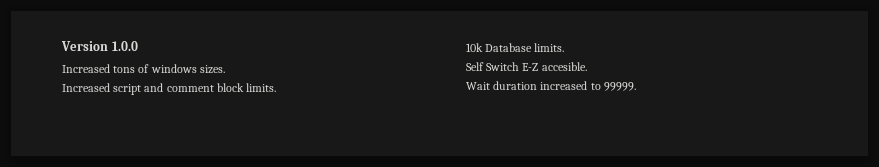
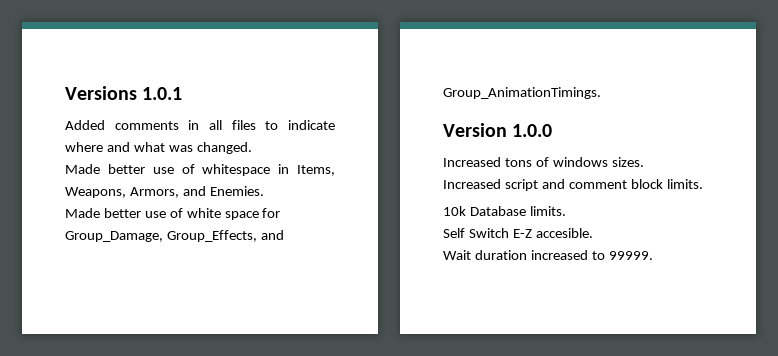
(61, 46) none -> [65,86,183,100] [65,120,335,130] [65,142,252,154] [65,164,335,176] [65,186,264,198] [65,208,281,220] [65,230,284,242] [443,87,601,99] Versions 1.0.1 // Added comments in all files to indicate where and what was changed. // Made better use of whitespace in Items, Weapons, Armors, and Enemies. // Made better use of white space for Group_Damage, Group_Effects, and Group_AnimationTimings. //

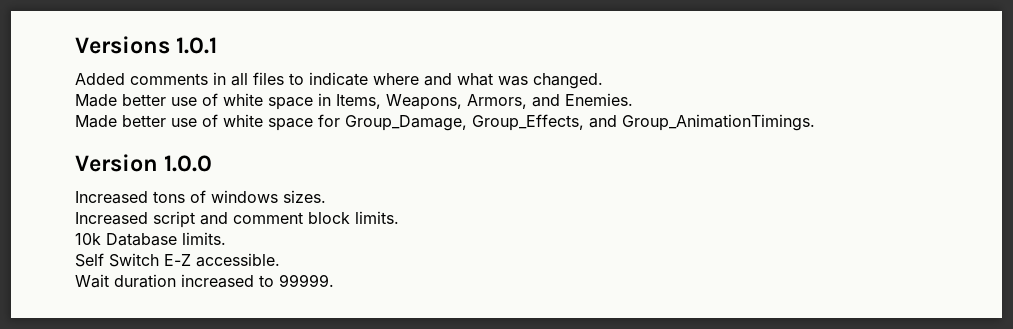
[202,164,271,176] whitespace -> [223,93,313,110] white space
[535,228,593,238] accesible. -> [196,253,280,267] accessible.

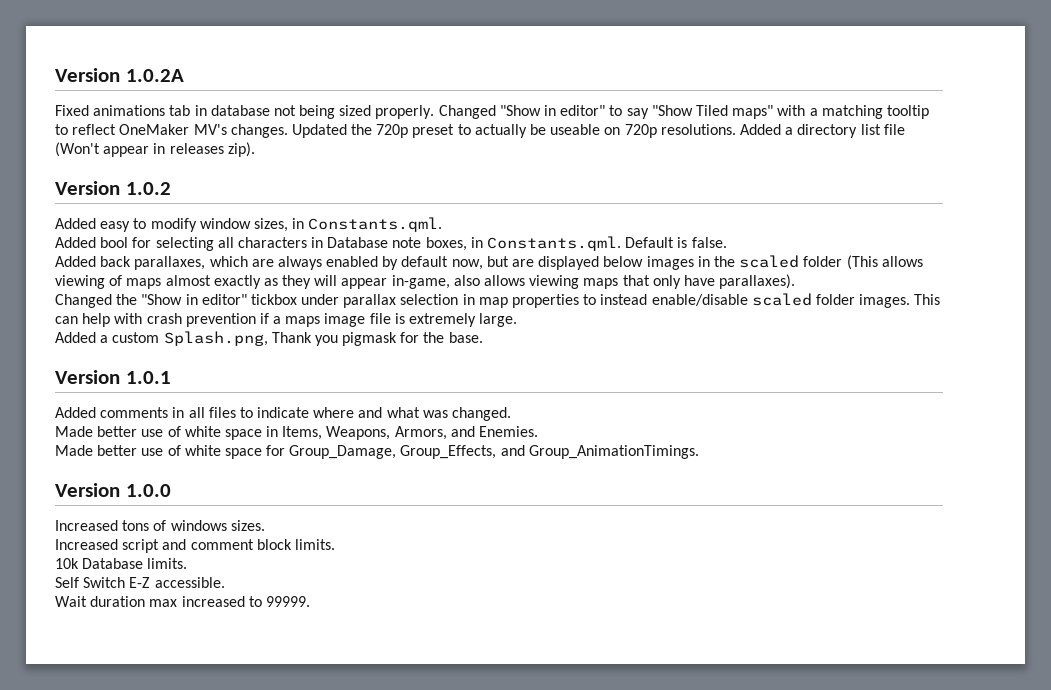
[75,36,170,54] Versions -> [55,68,184,82] [55,105,929,119] [55,124,905,138] [55,142,255,157] [55,181,171,195] [55,217,443,232] [55,236,727,251] [55,255,923,270] [55,274,796,289] [55,293,941,308] [55,313,518,327] [55,331,483,346] [55,370,120,384] Version 1.0.2A // Fixed animations tab in database not being sized properly. Changed "Show in editor" to say "Show Tiled maps" with a matching tooltip to reflect OneMaker MV's changes. Updated the 720p preset to actually be useable on 720p resolutions. Added a directory list file (Won't appear in releases zip). // Version 1.0.2 // Added easy to modify window sizes, in Constants.qml. // Added bool for selecting all characters in Database note boxes, in Constants.qml. Default is false. // Added back parallaxes, which are always enabled by default now, but are displayed below images in the scaled folder (This allows viewing of maps almost exactly as they will appear in-game, also allows viewing maps that only have parallaxes). // Changed the "Show in editor" tickbox under parallax selection in map properties to instead enable/disable scaled folder images. This can help with crash prevention if a maps image file is extremely large. // Added a custom Splash.png, Thank you pigmask for the base. // Version
(176, 281) none -> [149,599,178,607] max

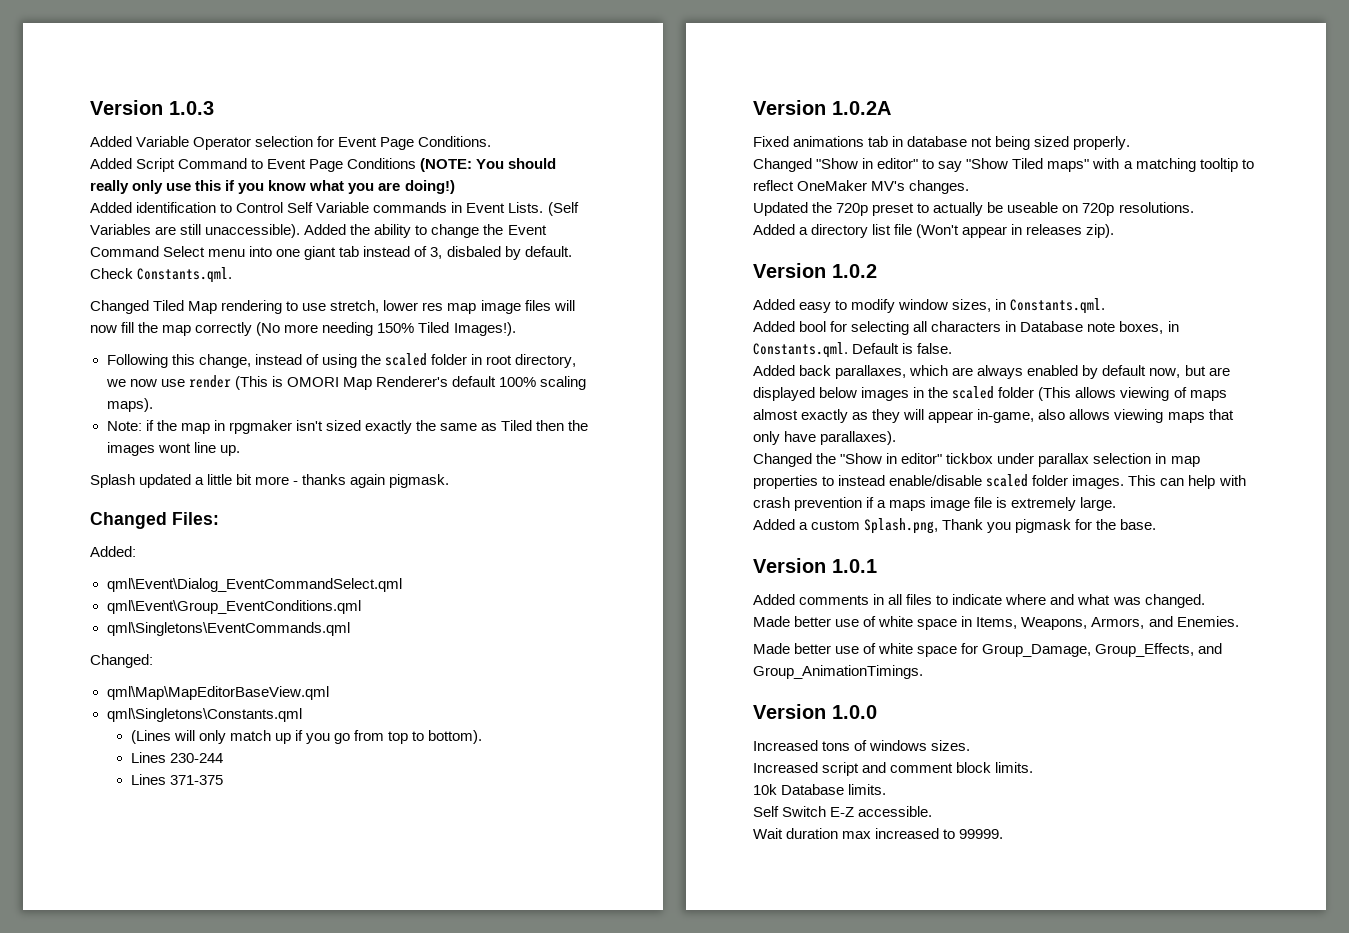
[55,68,120,82] Version -> [90,100,214,115] [90,136,492,150] [90,158,557,172] [90,180,455,194] [90,202,579,216] [90,224,547,238] [90,246,572,260] [90,267,233,283] [90,300,575,314] [90,322,516,336] [106,353,577,368] [105,375,587,390] [106,398,153,412] [106,420,589,434] [106,442,240,456] [90,474,450,488] [90,512,219,529] [90,546,136,557] [106,578,402,592] [106,600,361,614] [106,622,350,636] [90,654,153,668] [106,686,329,700] [106,708,302,722] [130,730,483,744] [130,752,223,763] [130,774,223,785] [753,100,826,115] Version 1.0.3 // Added Variable Operator selection for Event Page Conditions. // Added Script Command to Event Page Conditions (NOTE: You should really only use this if you know what you are doing!) // Added identification to Control Self Variable commands in Event Lists. (Self Variables are still unaccessible). Added the ability to change the Event Command Select menu into one giant tab instead of 3, disbaled by default. Check Constants.qml. // Changed Tiled Map rendering to use stretch, lower res map image files will now fill the map correctly (No more needing 150% Tiled Images!). // Following this change, instead of using the scaled folder in root directory, we now use render (This is OMORI Map Renderer's default 100% scaling maps). // Note: if the map in rpgmaker isn't sized exactly the same as Tiled then the images wont line up. // Splash updated a little bit more - thanks again pigmask. // Changed Files: // Added: // qml\Event\Dialog_EventCommandSelect.qml // qml\Event\Group_EventConditions.qml // qml\Singletons\EventCommands.qml // Changed: // qml\Map\MapEditorBaseView.qml // qml\Singletons\Constants.qml // (Lines will only match up if you go from top to bottom). // Lines 230-244 // Lines 371-375 // Version
(435, 112) none -> (1131, 143) //
(288, 131) none -> (970, 187) //
(736, 129) none -> (1194, 207) //

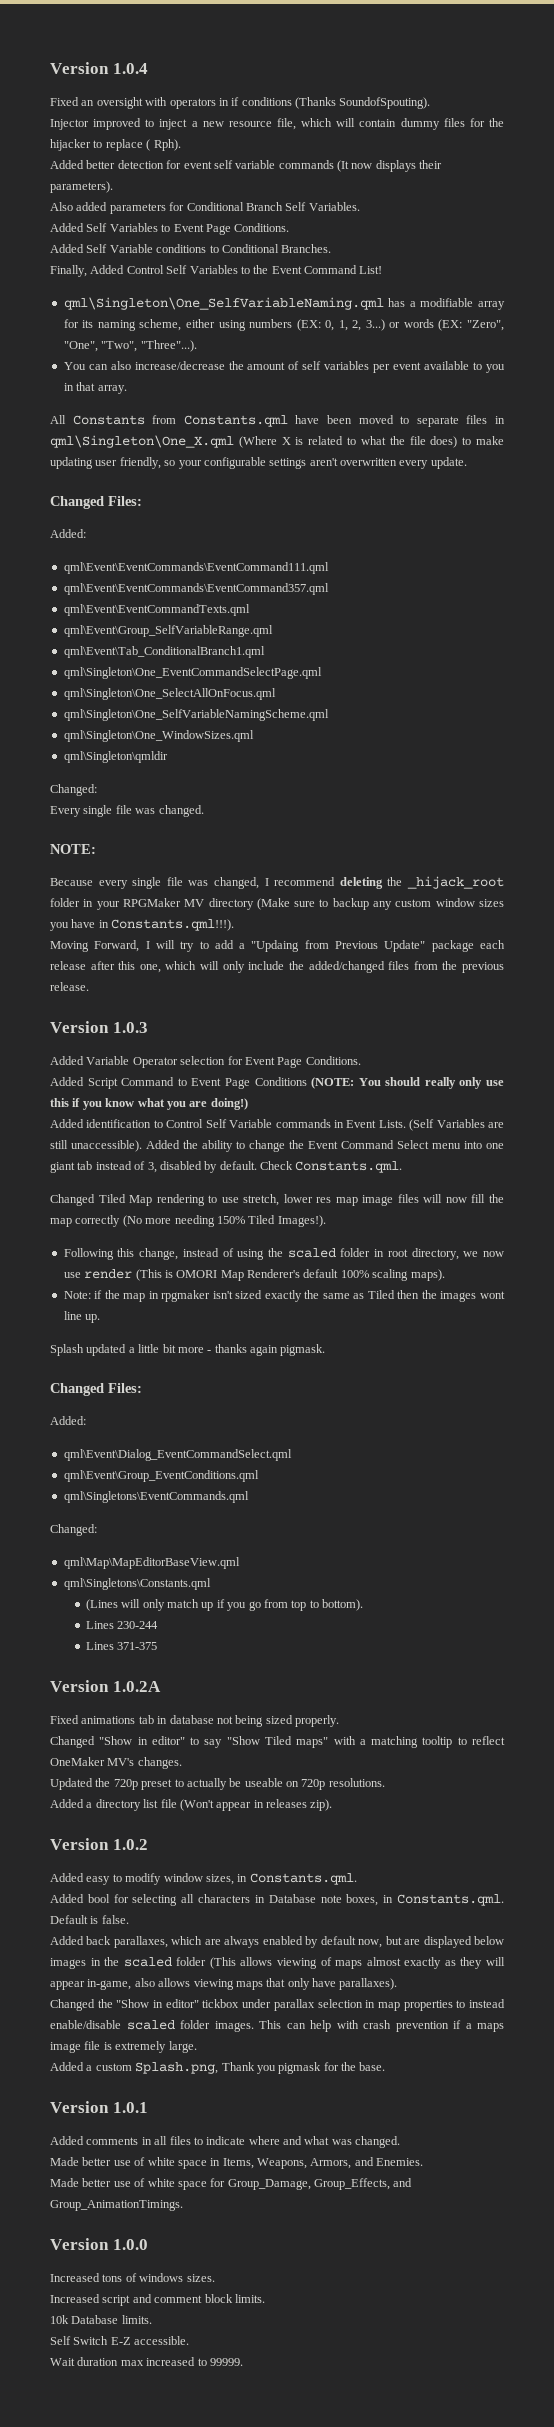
[90,100,163,115] Version -> [50,62,148,74] [50,97,431,109] [50,118,505,130] [50,139,181,151] [50,160,443,172] [50,181,113,193] [50,202,360,214] [50,223,290,235] [50,244,332,253] [50,265,383,277] [63,297,505,310] [63,319,505,331] [63,340,197,352] [63,361,505,373] [63,382,127,394] [50,415,506,427] [50,435,504,448] [50,457,467,469] [50,496,142,509] [50,529,86,538] [63,562,329,574] [63,583,329,595] [63,604,250,616] [63,625,273,637] [63,646,265,658] [63,667,322,679] [63,688,276,700] [63,709,329,721] [63,730,254,742] [63,751,168,763] [50,784,97,796] [50,805,204,817] [50,844,96,854] [50,876,504,889] [50,898,505,910] [50,919,235,931] [50,940,506,952] [50,961,505,973] [50,982,89,991] [50,1021,109,1033] Version 1.0.4 // Fixed an oversight with operators in if conditions (Thanks SoundofSpouting). // Injector improved to inject a new resource file, which will contain dummy files for the hijacker to replace ( Rph). // Added better detection for event self variable commands (It now displays their parameters). // Also added parameters for Conditional Branch Self Variables. // Added Self Variables to Event Page Conditions. // Added Self Variable conditions to Conditional Branches. // Finally, Added Control Self Variables to the Event Command List! // qml\Singleton\One_SelfVariableNaming.qml has a modifiable array for its naming scheme, either using numbers (EX: 0, 1, 2, 3...) or words (EX: "Zero", "One", "Two", "Three"...). // You can also increase/decrease the amount of self variables per event available to you in that array. // All Constants from Constants.qml have been moved to separate files in qml\Singleton\One_X.qml (Where X is related to what the file does) to make updating user friendly, so your configurable settings aren't overwritten every update. // Changed Files: // Added: // qml\Event\EventCommands\EventCommand111.qml // qml\Event\EventCommands\EventCommand357.qml // qml\Event\EventCommandTexts.qml // qml\Event\Group_SelfVariableRange.qml // qml\Event\Tab_ConditionalBranch1.qml // qml\Singleton\One_EventCommandSelectPage.qml // qml\Singleton\One_SelectAllOnFocus.qml // qml\Singleton\One_SelfVariableNamingScheme.qml // qml\Singleton\One_WindowSizes.qml // qml\Singleton\qmldir // Changed: // Every single file was changed. // NOTE: // Because every single file was changed, I recommend deleting the _hijack_root folder in your RPGMaker MV directory (Make sure to backup any custom window sizes you have in Constants.qml!!!). // Moving Forward, I will try to add a "Updaing from Previous Update" package each release after this one, which will only include the added/changed files from the previous release. // Version
[446,246,501,257] disbaled -> [159,1161,202,1170] disabled

